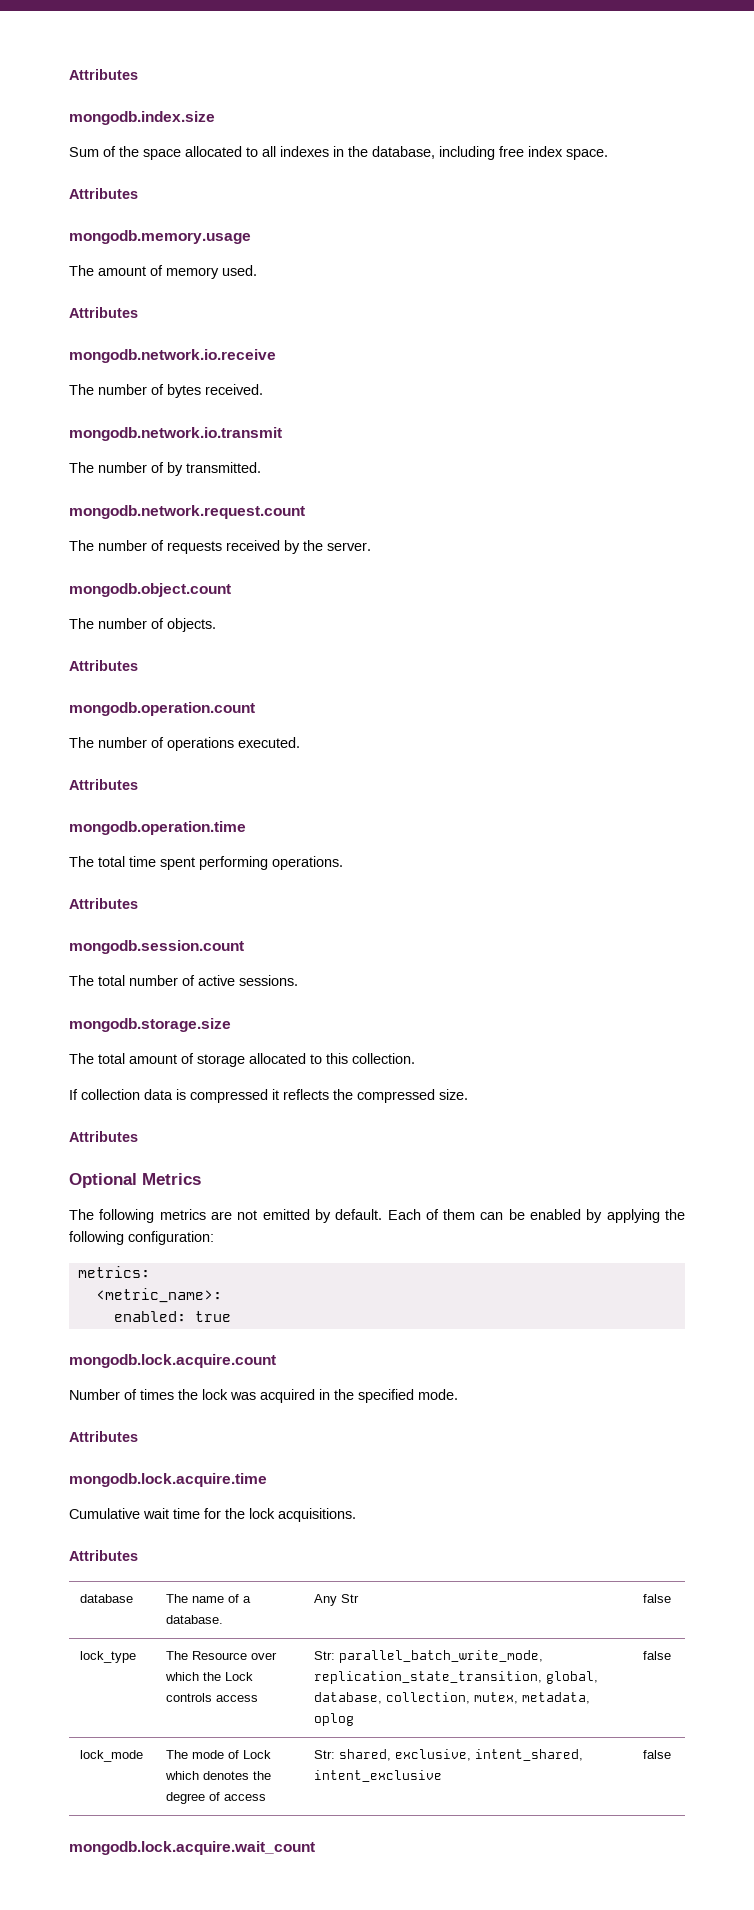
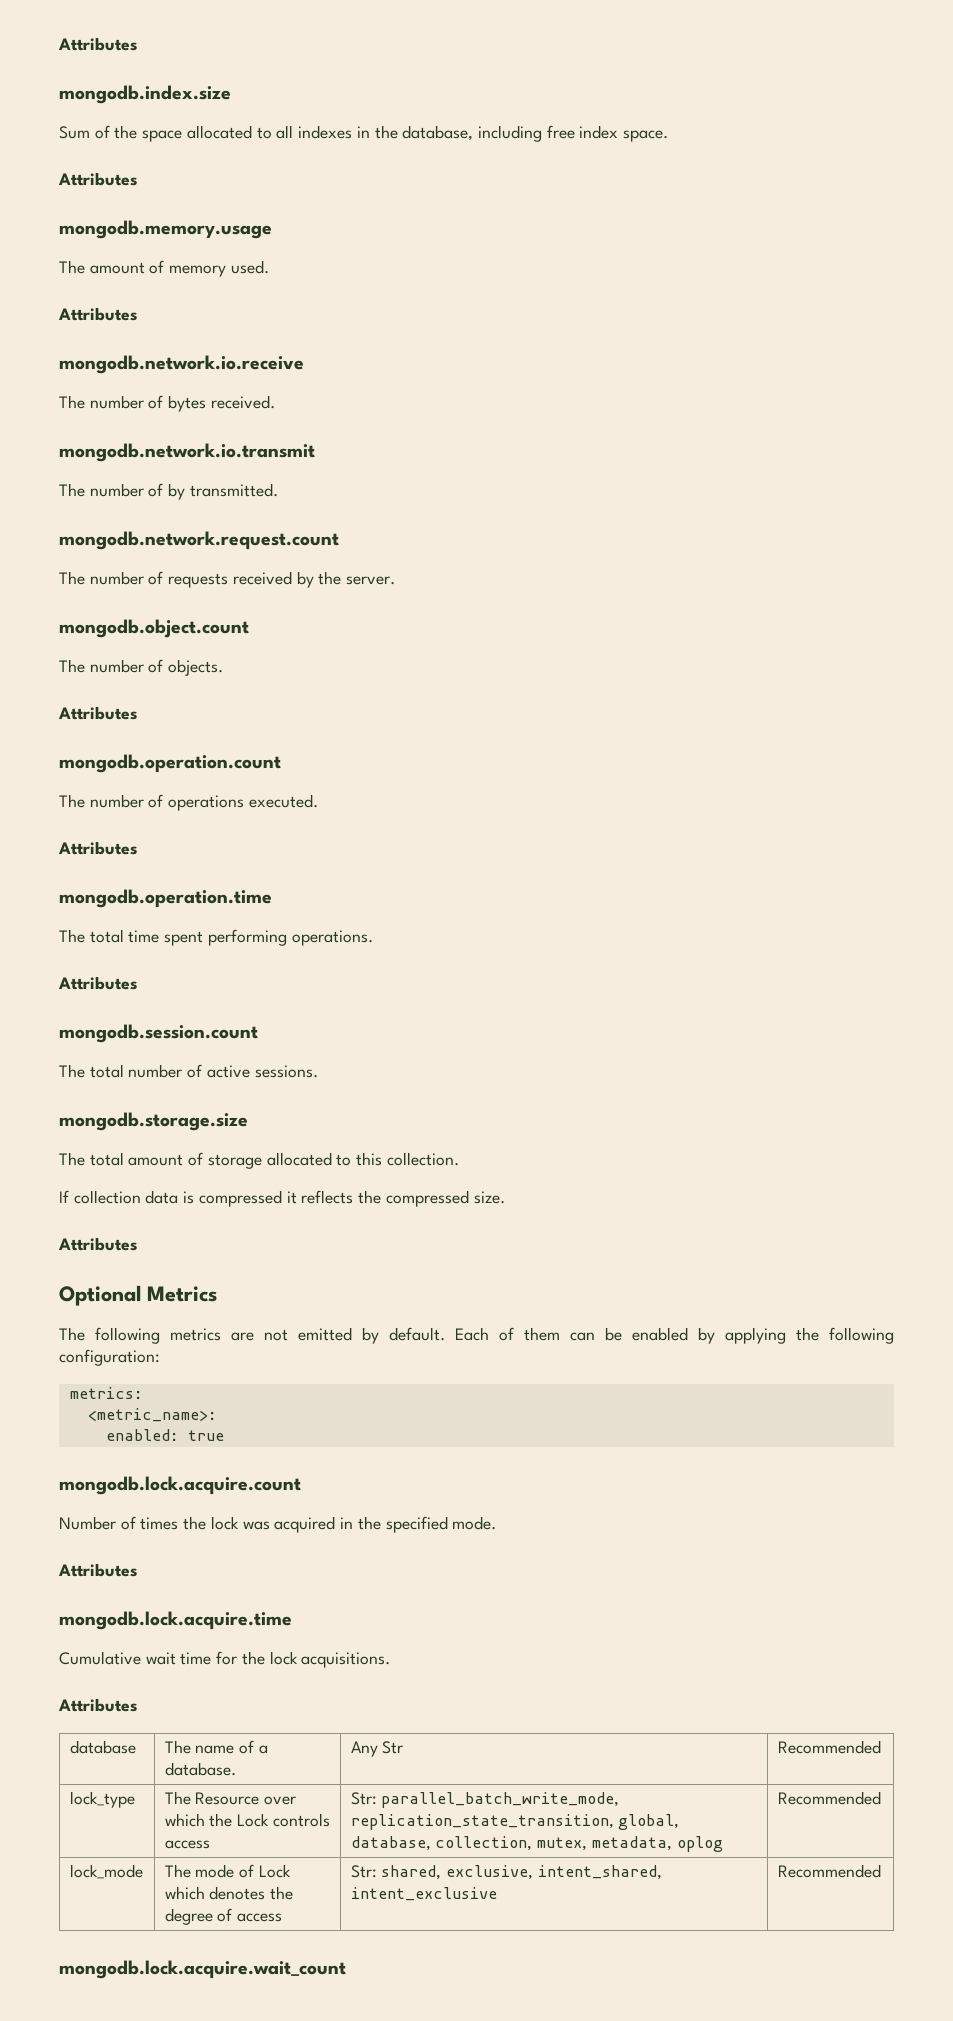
[643,1594,672,1603] false -> [777,1740,881,1754] Recommended
[643,1651,672,1660] false -> [777,1791,881,1805] Recommended
[643,1750,672,1759] false -> [777,1864,881,1878] Recommended

